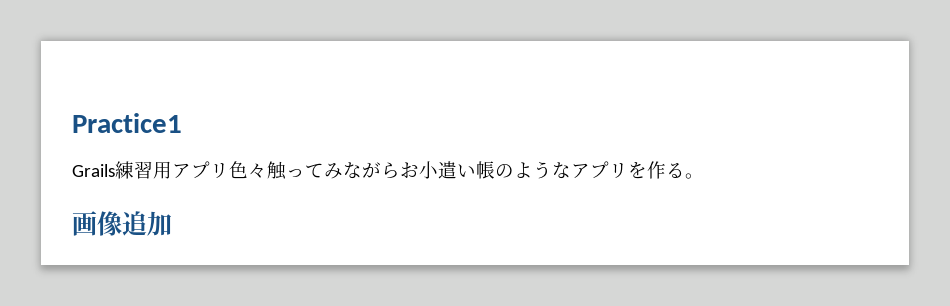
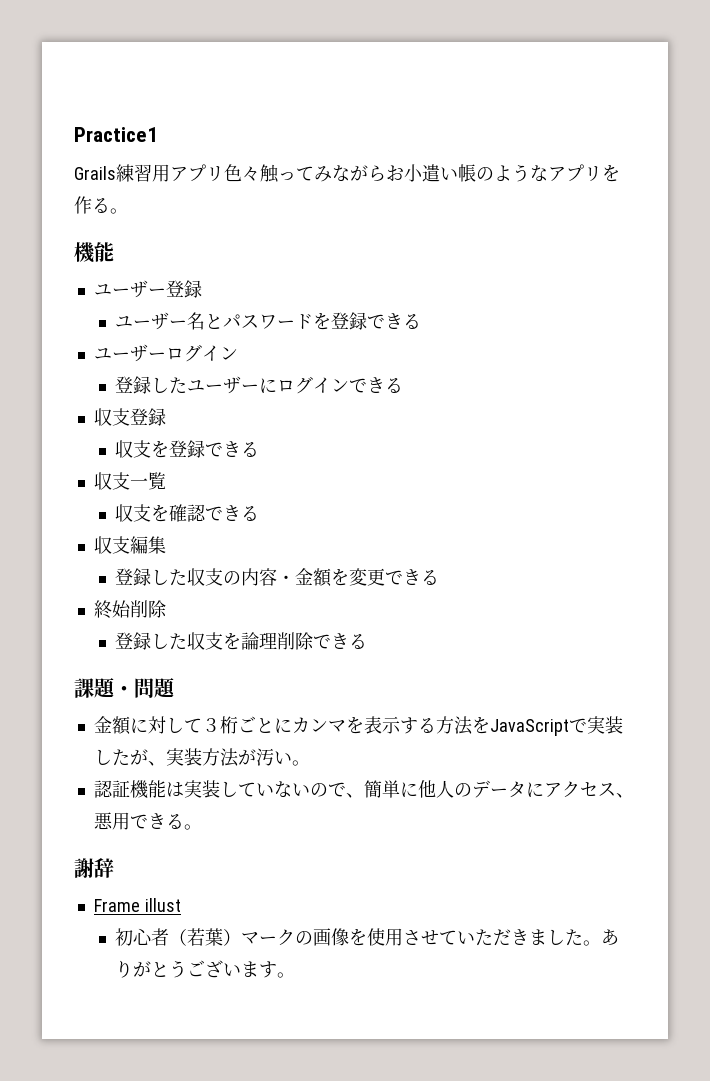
[72,211,172,236] 画像追加 -> [74,242,114,263] [93,280,202,298] [114,312,421,330] [93,344,238,362] [114,376,403,394] [93,408,166,426] [114,440,259,458] [93,472,166,490] [114,504,259,522] [93,536,166,554] [114,568,439,587] [93,600,167,619] [114,632,367,650] [74,678,176,698] [93,716,623,736] [93,748,310,767] [93,780,634,799] [93,812,202,830] [74,858,114,878] [93,898,181,912] [114,928,619,946] [114,960,295,978] 機能 // ユーザー登録 // ユーザー名とパスワードを登録できる // ユーザーログイン // 登録したユーザーにログインできる // 収支登録 // 収支を登録できる // 収支一覧 // 収支を確認できる // 収支編集 // 登録した収支の内容・金額を変更できる // 終始削除 // 登録した収支を論理削除できる // 課題・問題 // 金額に対して３桁ごとにカンマを表示する方法をJavaScriptで実装したが、実装方法が汚い。 // 認証機能は実装していないので、簡単に他人のデータにアクセス、悪用できる。 // 謝辞 // Frame illust // 初心者（若葉）マークの画像を使用させていただきました。ありがとうございます。

